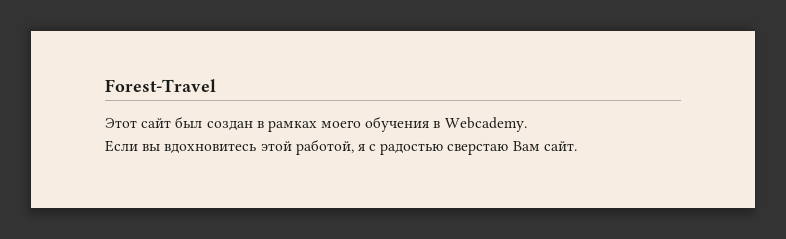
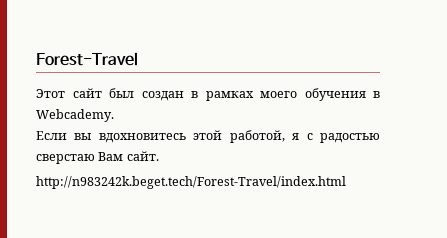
(577, 146) none -> [36,176,346,189] // http://n983242k.beget.tech/Forest-Travel/index.html

